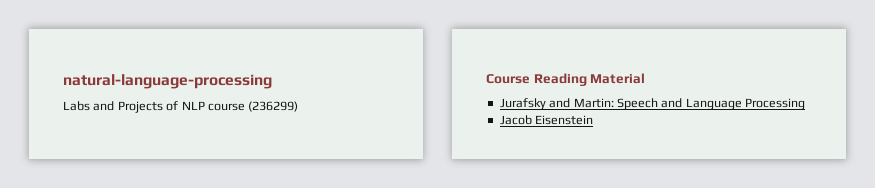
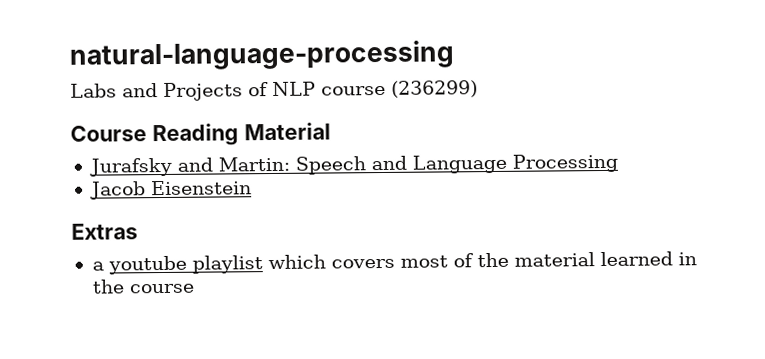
(594, 120) none -> [71,223,138,240] [91,251,697,275] [91,279,195,294] // Extras // a youtube playlist which covers most of the material learned in the course

